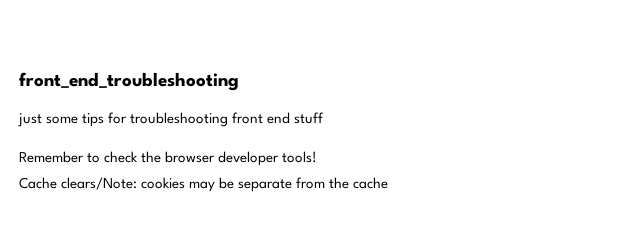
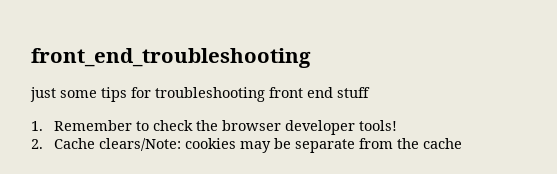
(325, 118) none -> [31,121,43,131] 1.
(318, 157) none -> [31,139,43,149] 2.

